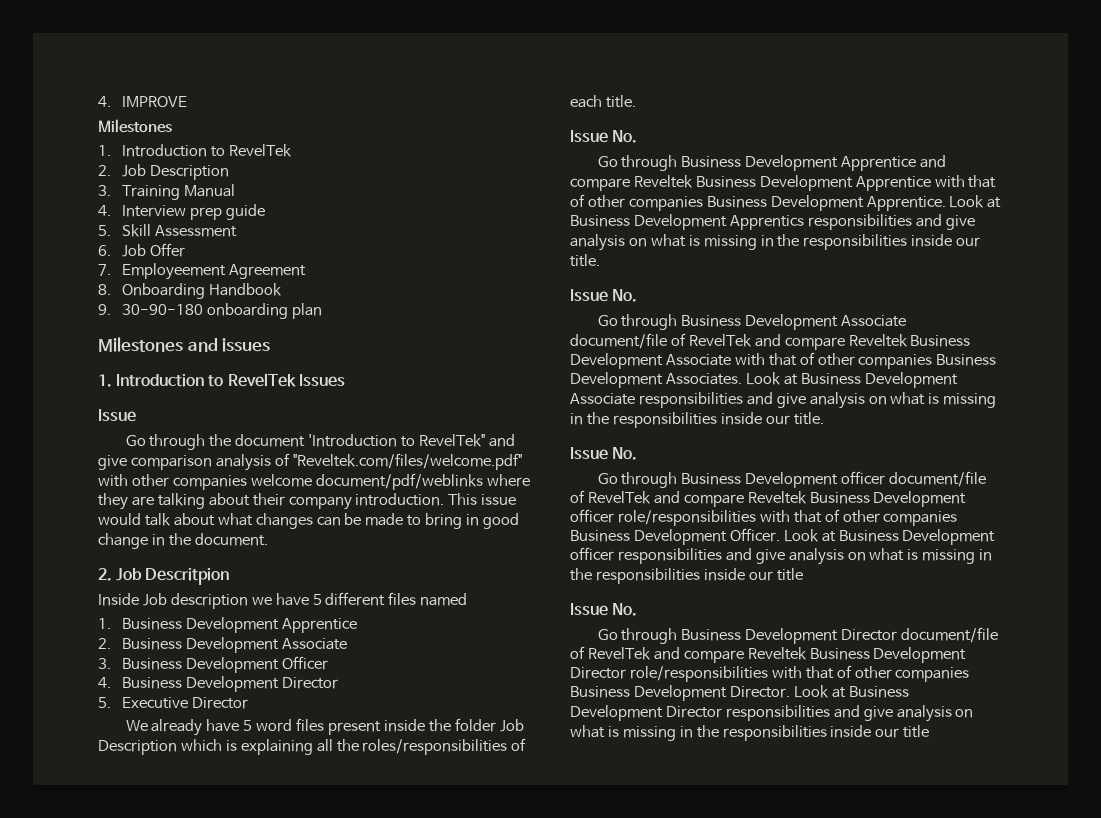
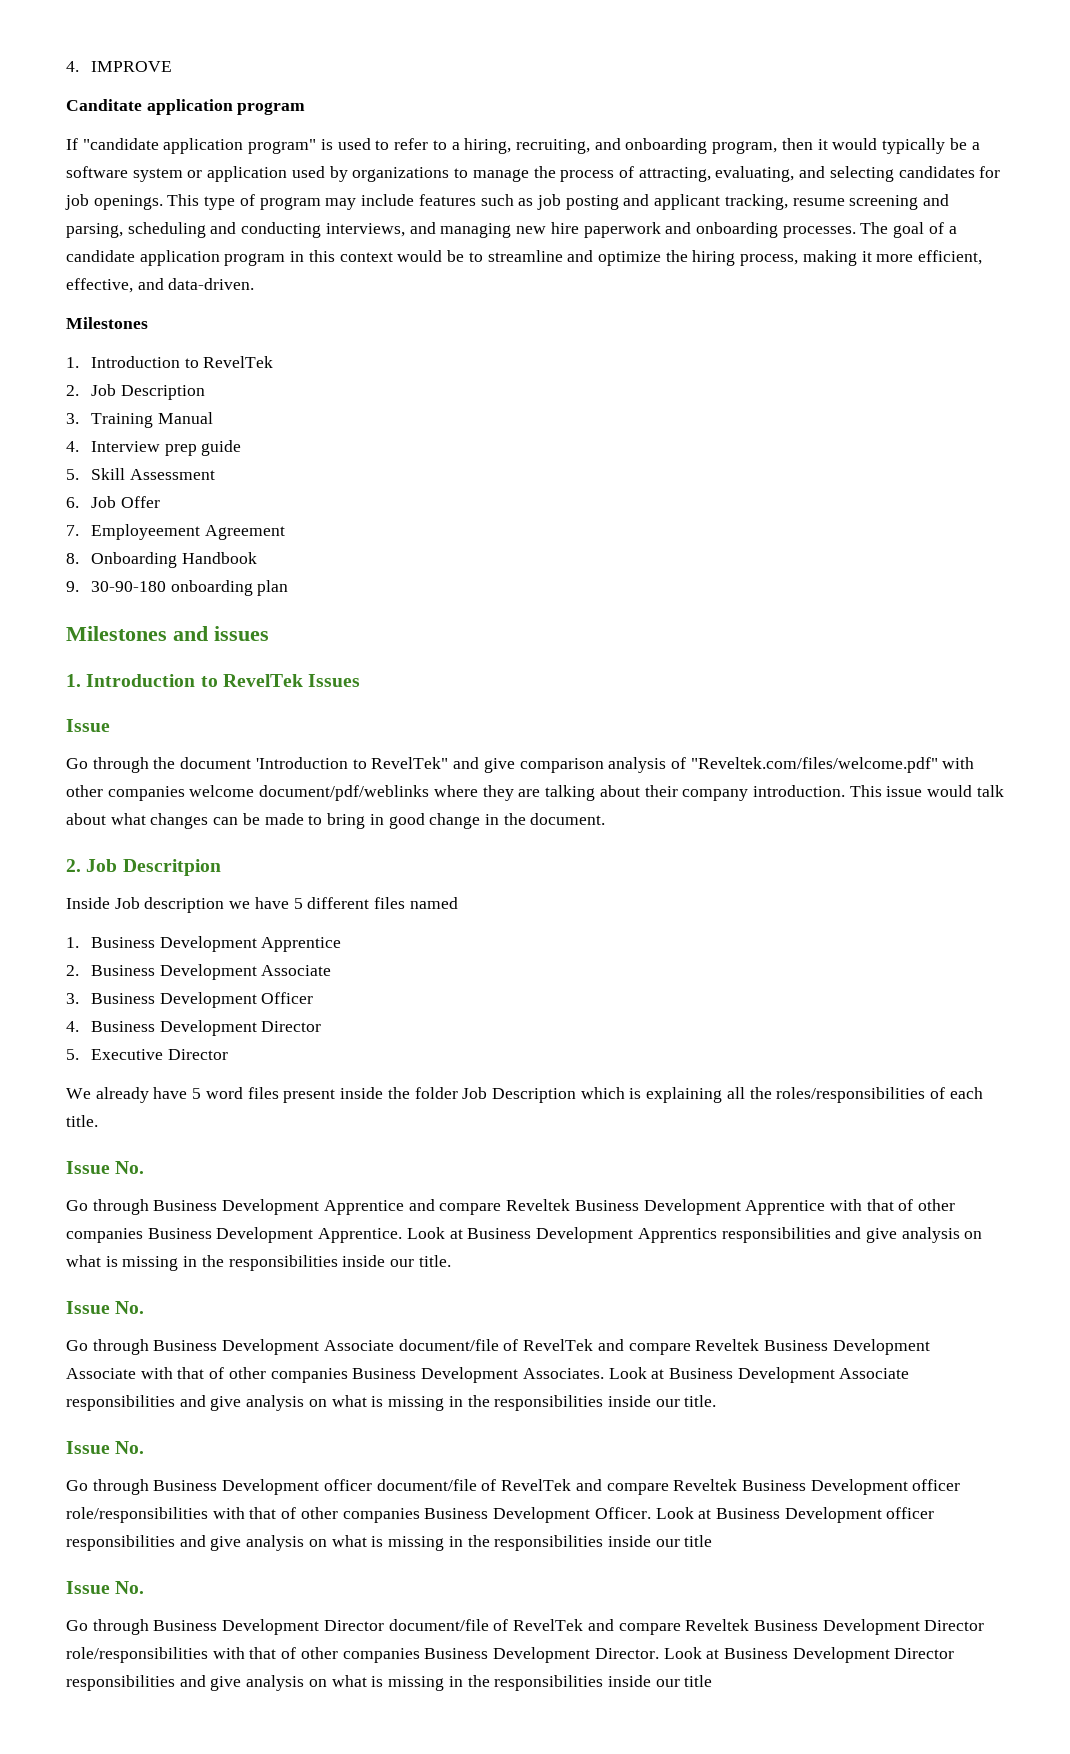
(187, 102) none -> [66,99,306,115] [66,138,980,154] [66,166,1001,182] [65,194,950,210] [66,222,957,238] [66,250,983,266] [66,278,255,293] // Canditate application program // If "candidate application program" is used to refer to a hiring, recruiting, and onboarding program, then it would typically be a software system or application used by organizations to manage the process of attracting, evaluating, and selecting candidates for job openings. This type of program may include features such as job posting and applicant tracking, resume screening and parsing, scheduling and conducting interviews, and managing new hire paperwork and onboarding processes. The goal of a candidate application program in this context would be to streamline and optimize the hiring process, making it more efficient, effective, and data-driven.

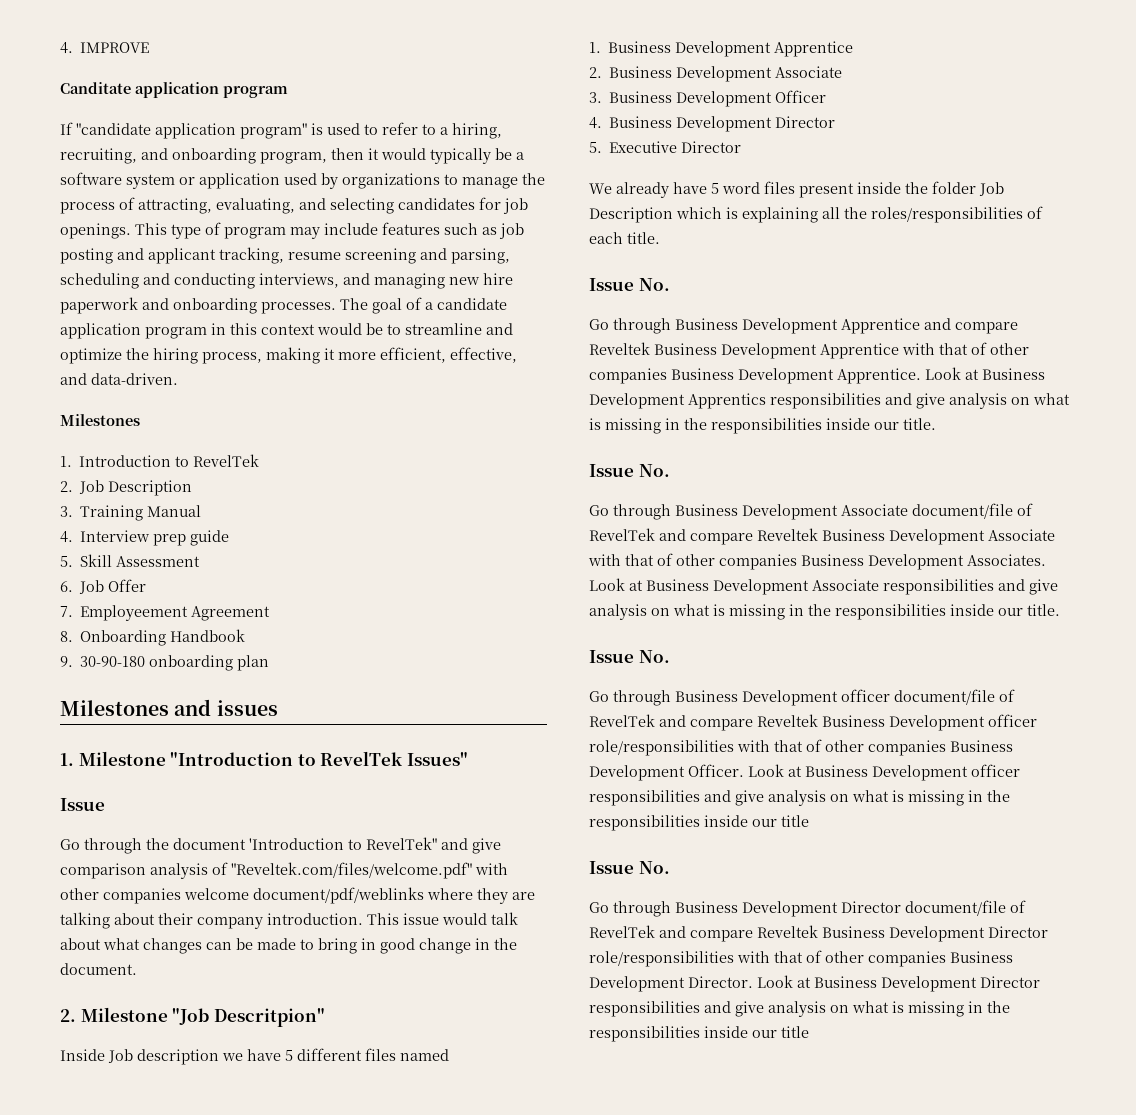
[86,674,361,687] Introduction to RevelTek Issues -> [78,751,468,766] Milestone "Introduction to RevelTek Issues"
[86,859,221,876] Job Descritpion -> [80,1007,325,1027] Milestone "Job Descritpion"

